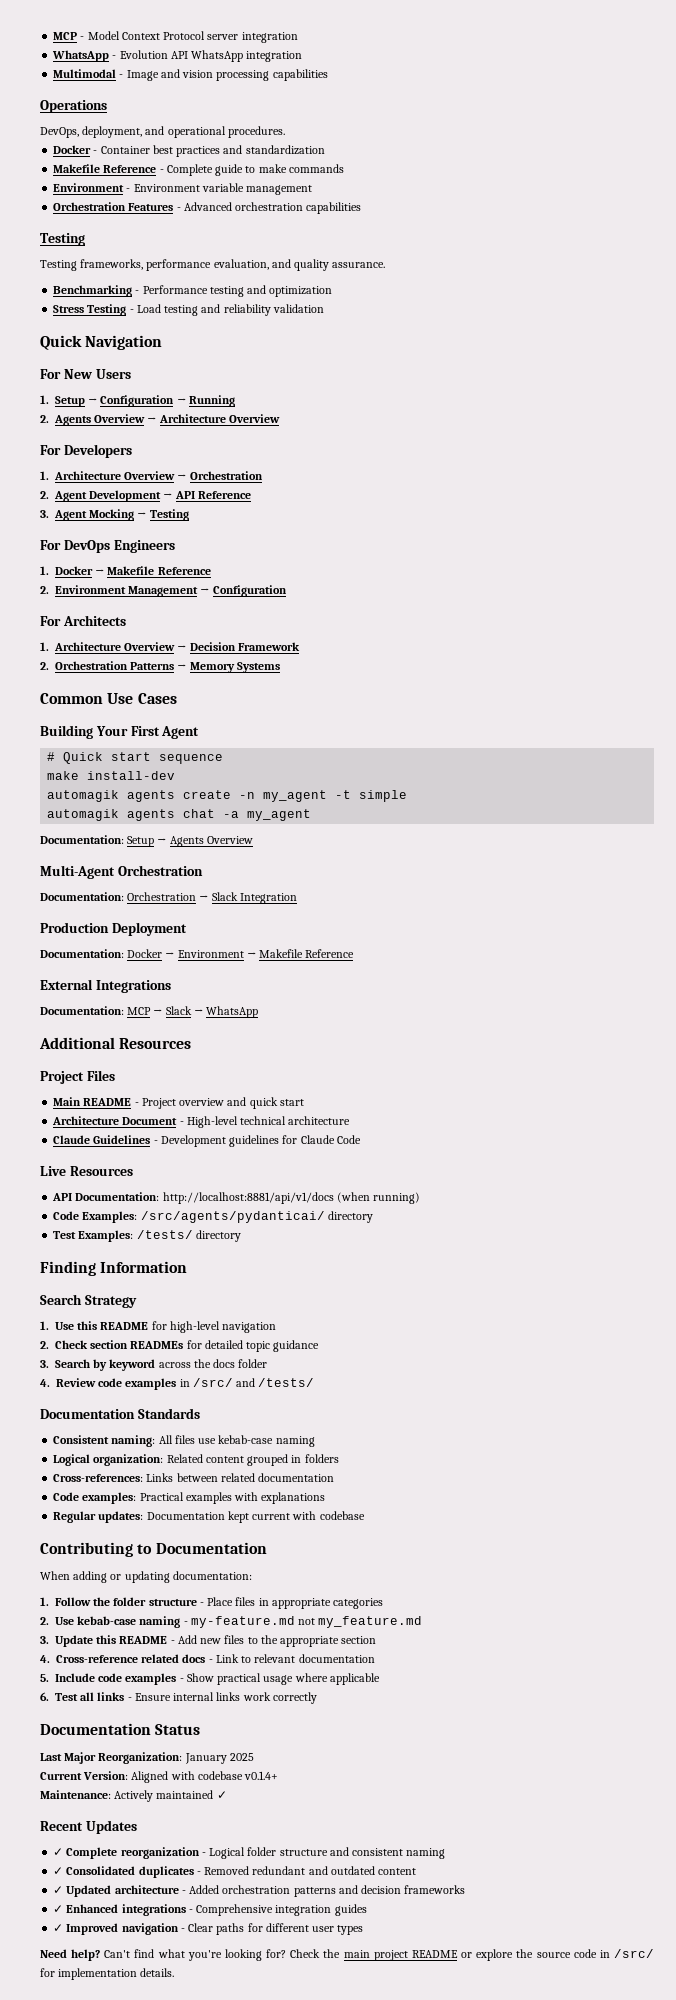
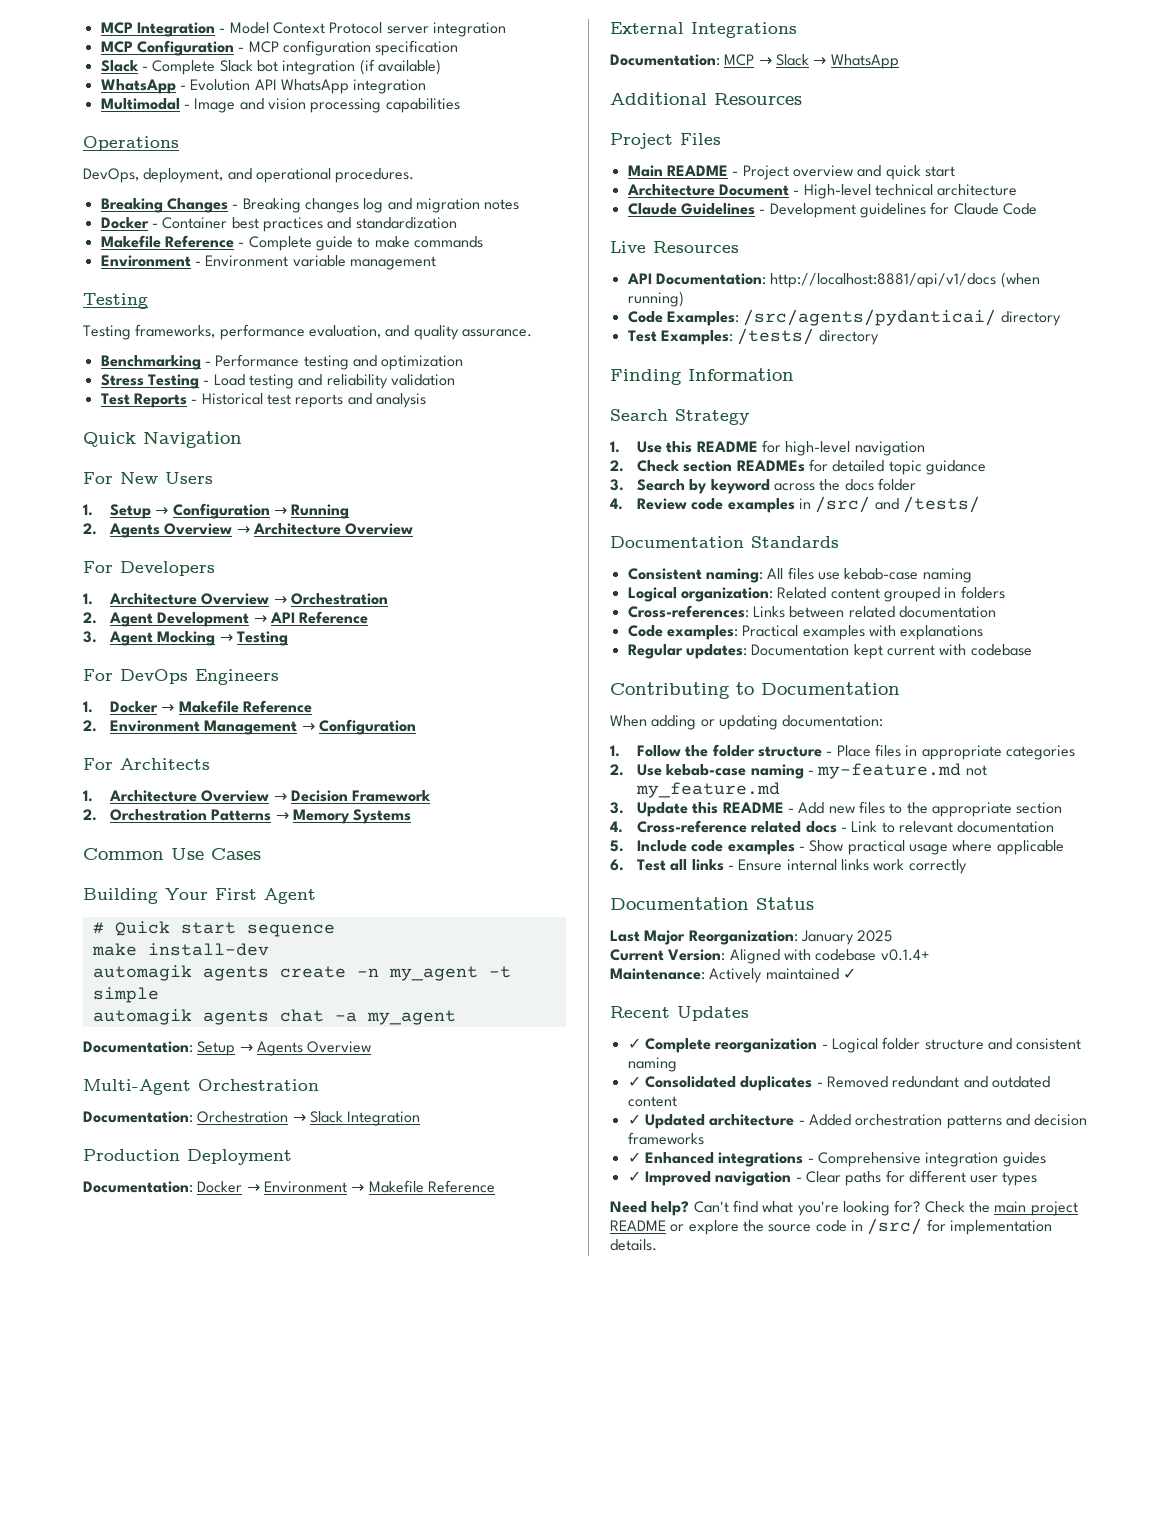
[53,32,78,40] MCP -> [100,22,215,37] MCP Integration
(298, 37) none -> [100,40,459,56] [100,59,441,75] // MCP Configuration - MCP configuration specification // Slack - Complete Slack bot integration (if available)
(285, 132) none -> [100,198,520,213] // Breaking Changes - Breaking changes log and migration notes
[53,202,362,214] // Orchestration Features - Advanced orchestration capabilities -> (436, 263) none
(324, 308) none -> [100,393,426,408] // Test Reports - Historical test reports and analysis

